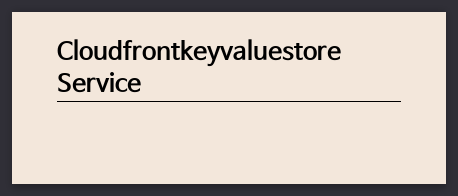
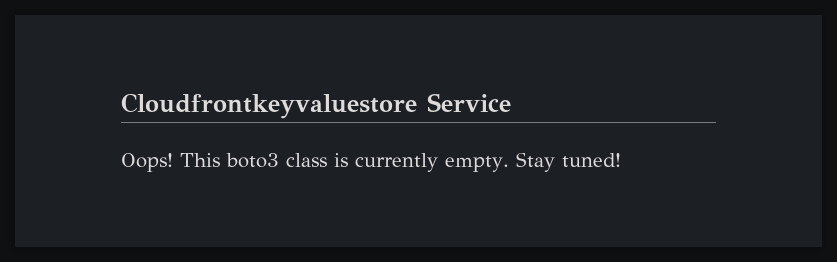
(141, 82) none -> [121,152,621,172] // Oops! This boto3 class is currently empty. Stay tuned!

